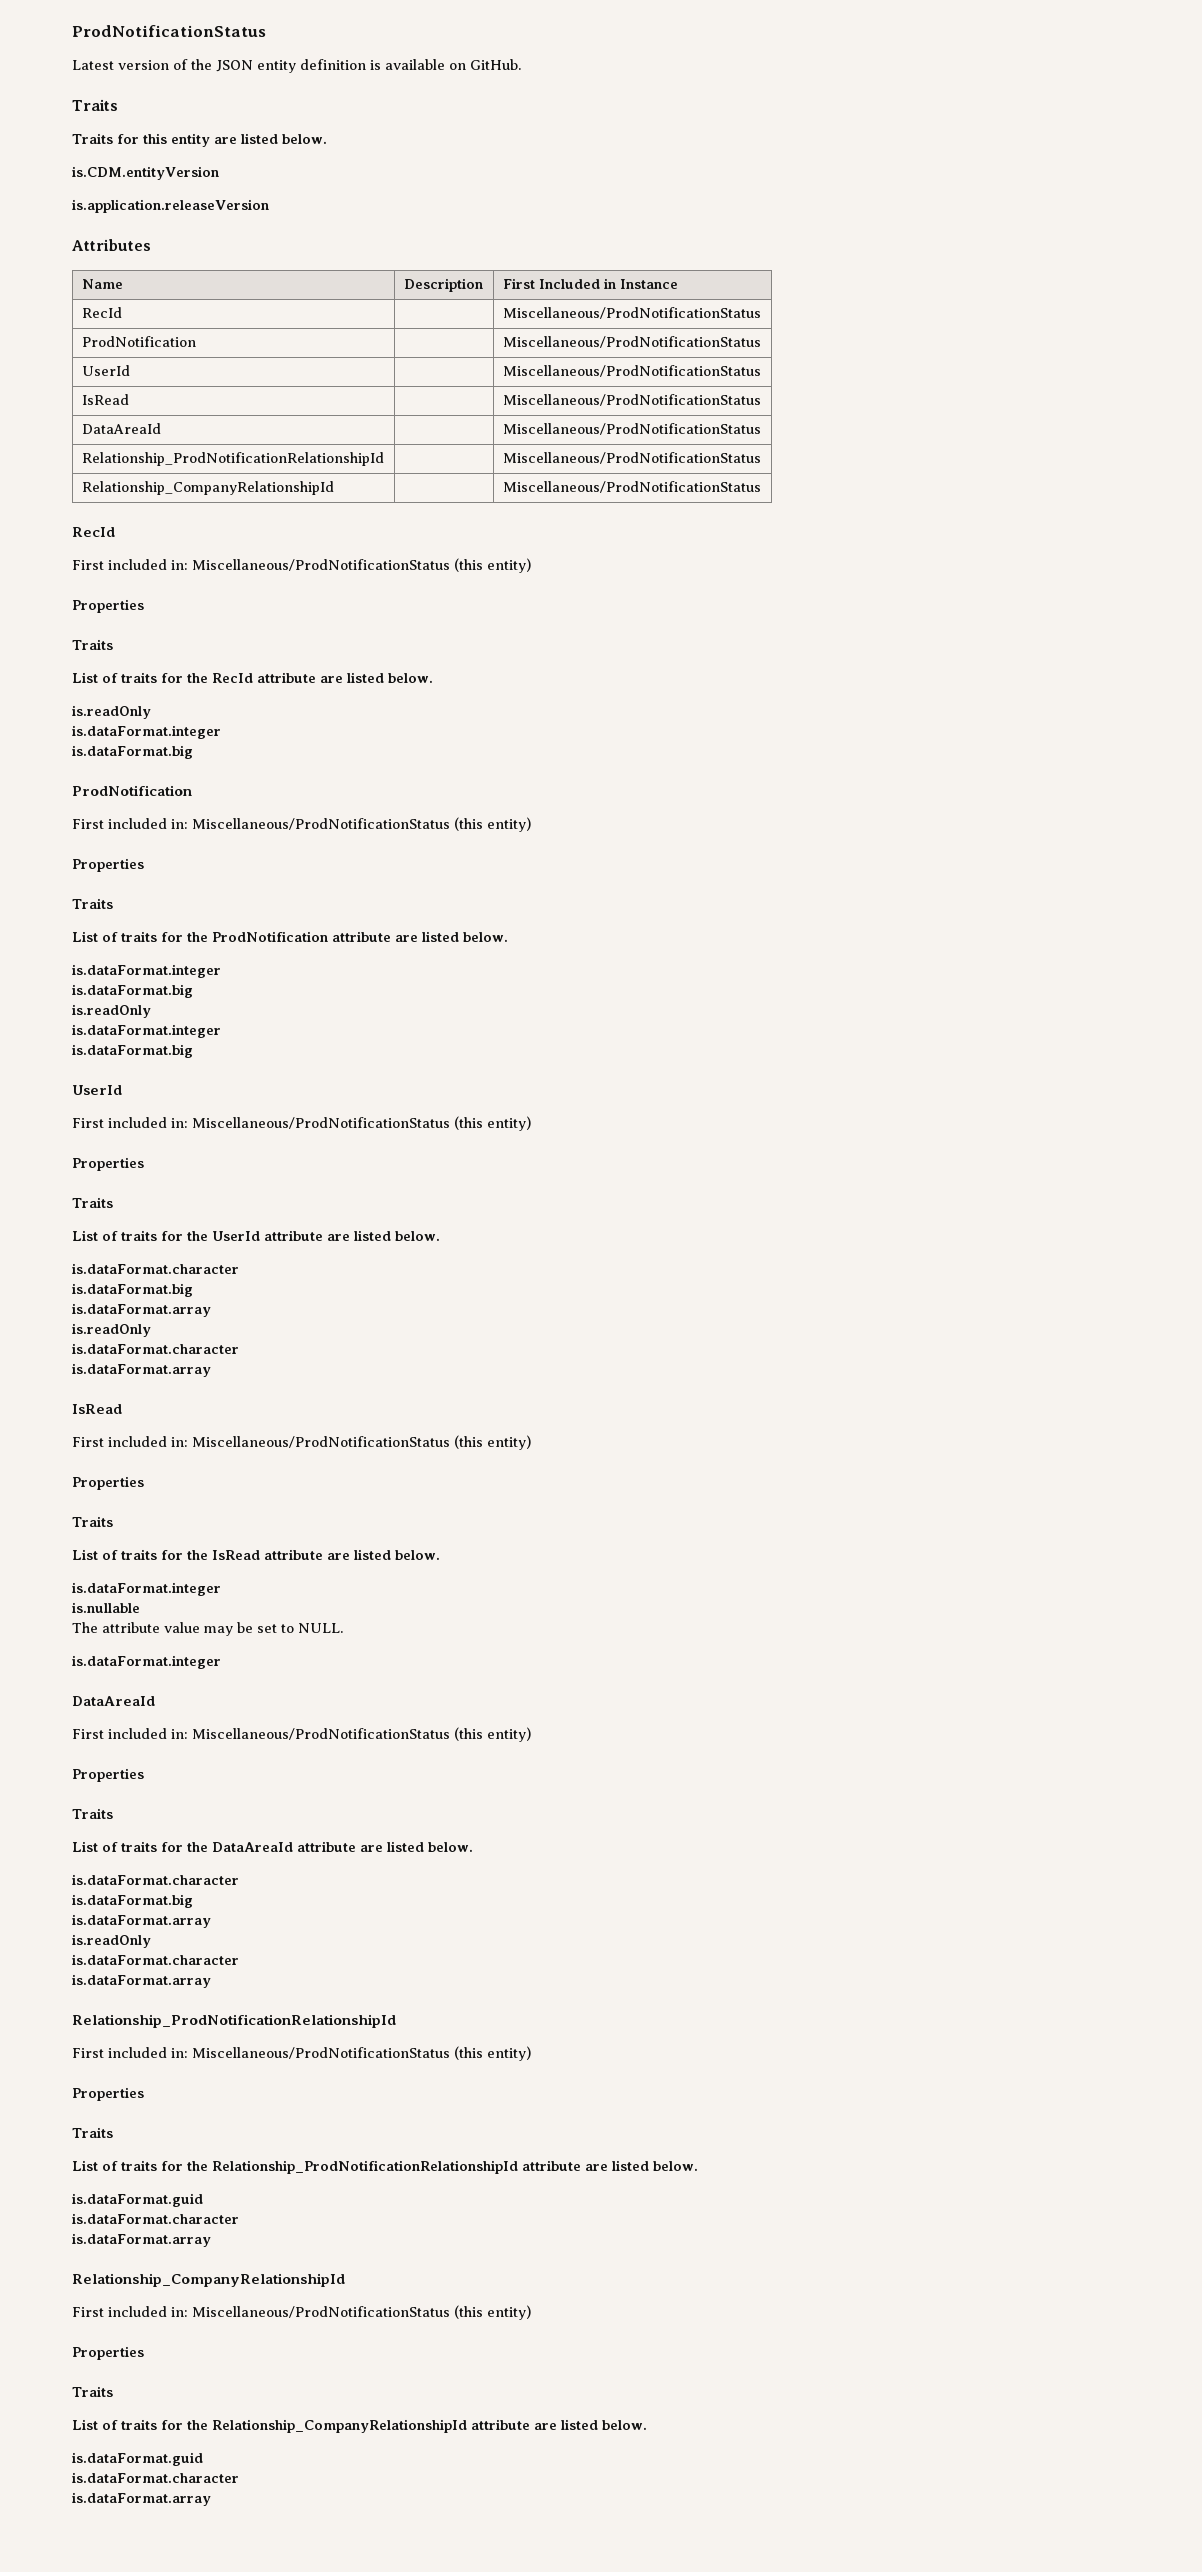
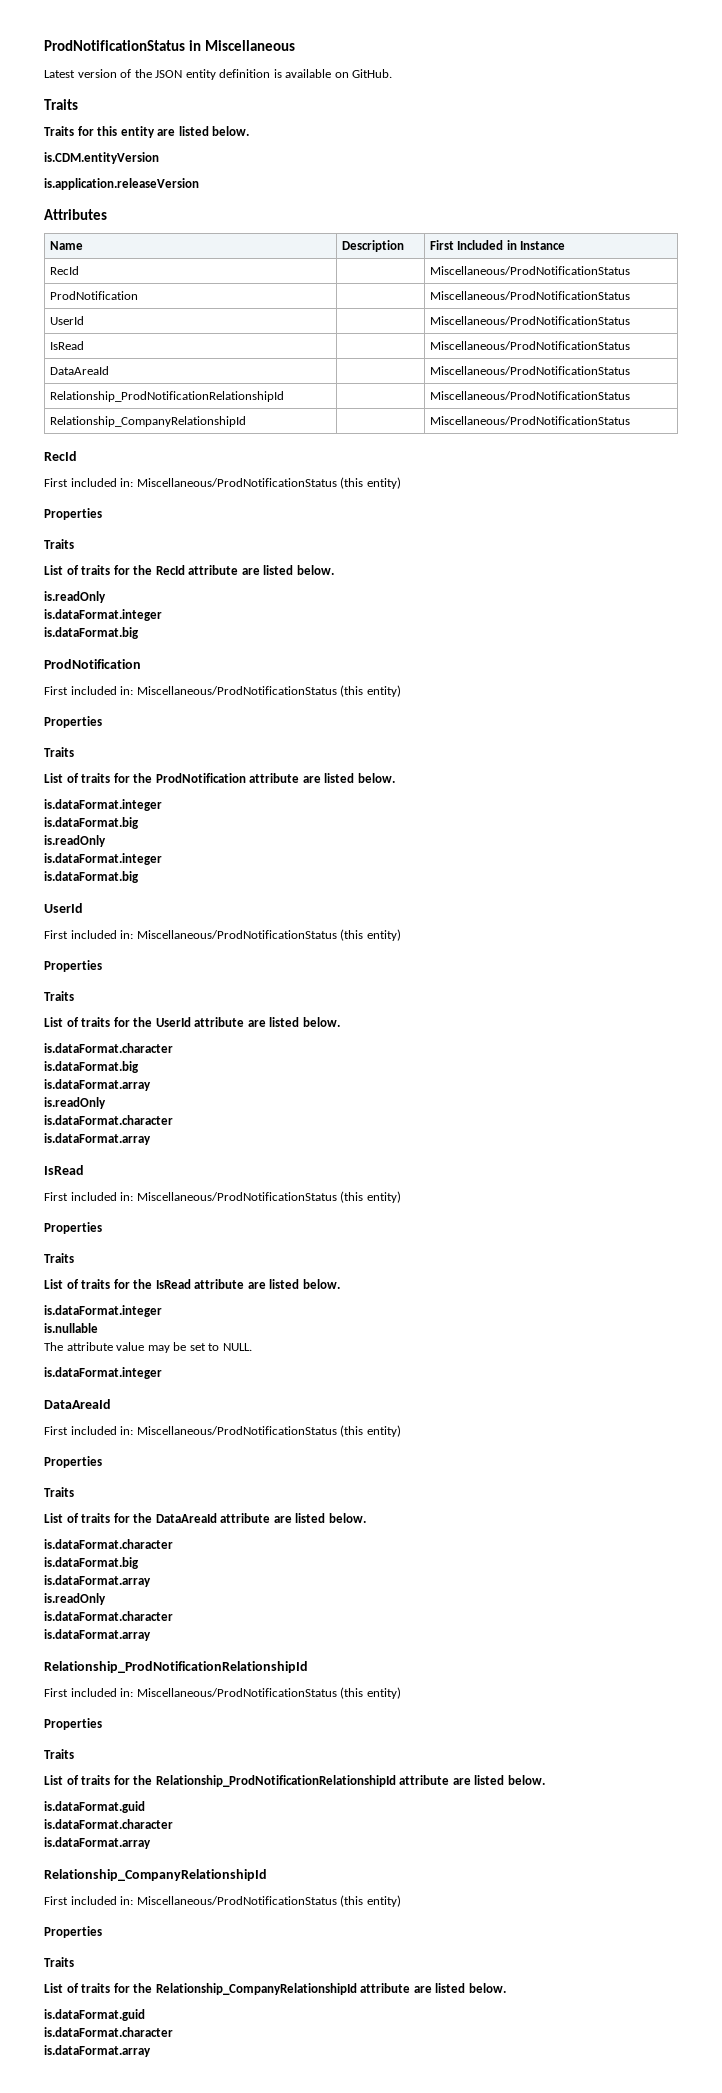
(266, 31) none -> [189,40,296,51] in Miscellaneous

